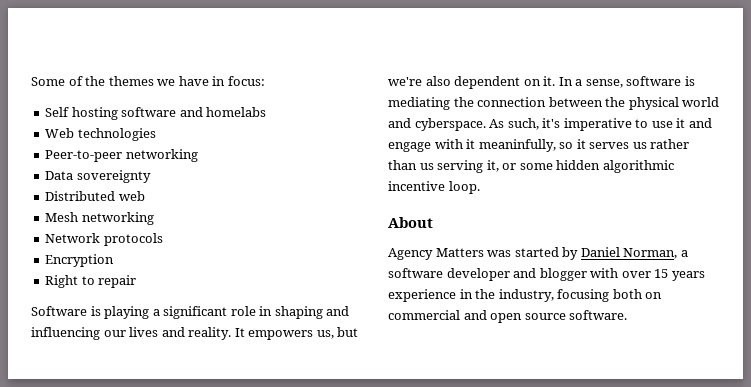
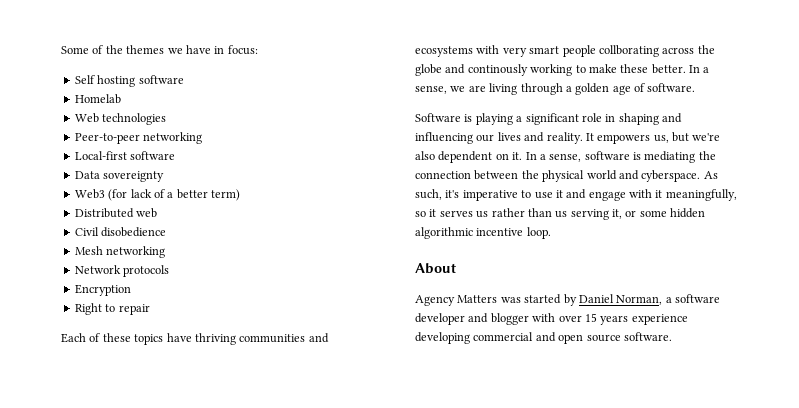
[179,107,267,117] and homelabs -> [74,94,121,104] // Homelab
(198, 155) none -> [74,151,176,160] // Local-first software
(151, 176) none -> [74,189,240,201] // Web3 (for lack of a better term)
(145, 196) none -> [74,227,167,237] // Civil disobedience
(137, 281) none -> [61,333,329,345] [415,45,715,57] [415,64,710,76] [415,83,696,95] // Each of these topics have thriving communities and ecosystems with very smart people collborating across the globe and continously working to make these better. In a sense, we are living through a golden age of software.
[478,139,556,152] meaninfully, -> [665,189,737,201] meaningfully,
[459,289,663,302] in the industry, focusing both on -> [415,332,470,344] developing

